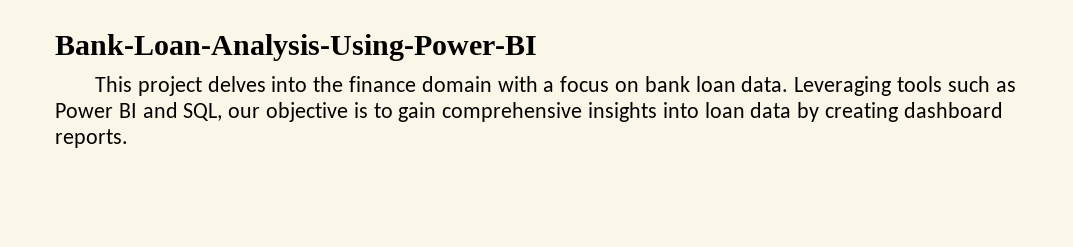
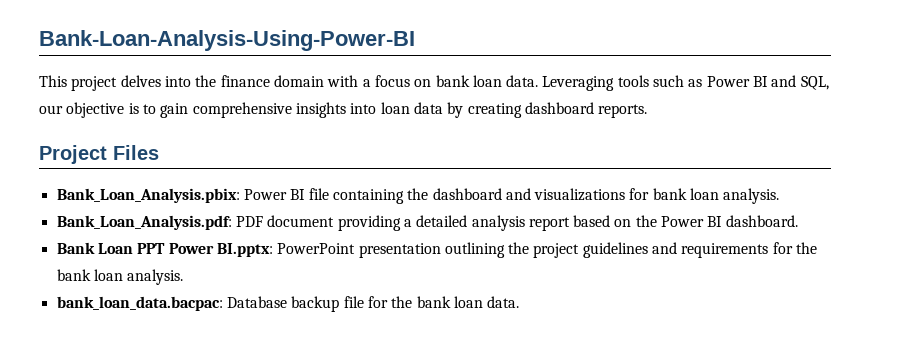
(128, 138) none -> [39,145,159,164] [56,188,780,204] [56,215,798,231] [56,242,818,258] [56,269,184,285] [56,296,520,312] // Project Files // Bank_Loan_Analysis.pbix: Power BI file containing the dashboard and visualizations for bank loan analysis. // Bank_Loan_Analysis.pdf: PDF document providing a detailed analysis report based on the Power BI dashboard. // Bank Loan PPT Power BI.pptx: PowerPoint presentation outlining the project guidelines and requirements for the bank loan analysis. // bank_loan_data.bacpac: Database backup file for the bank loan data.

